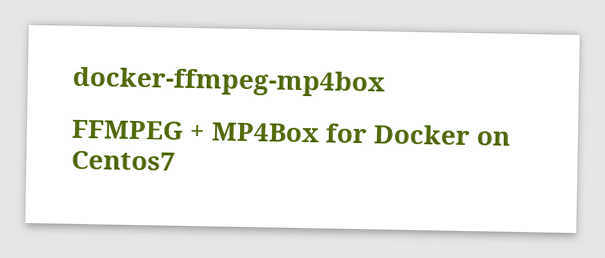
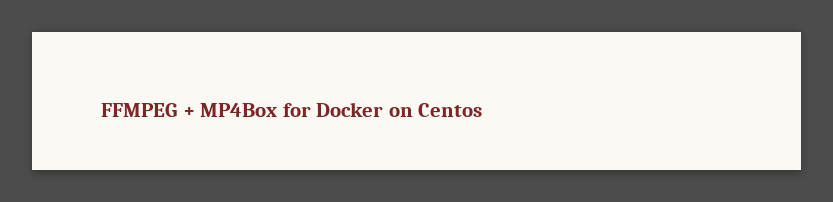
[72,66,386,98] docker-ffmpeg-mp4box // -> (101, 110) none
[71,150,176,171] Centos7 -> [418,103,483,117] Centos

